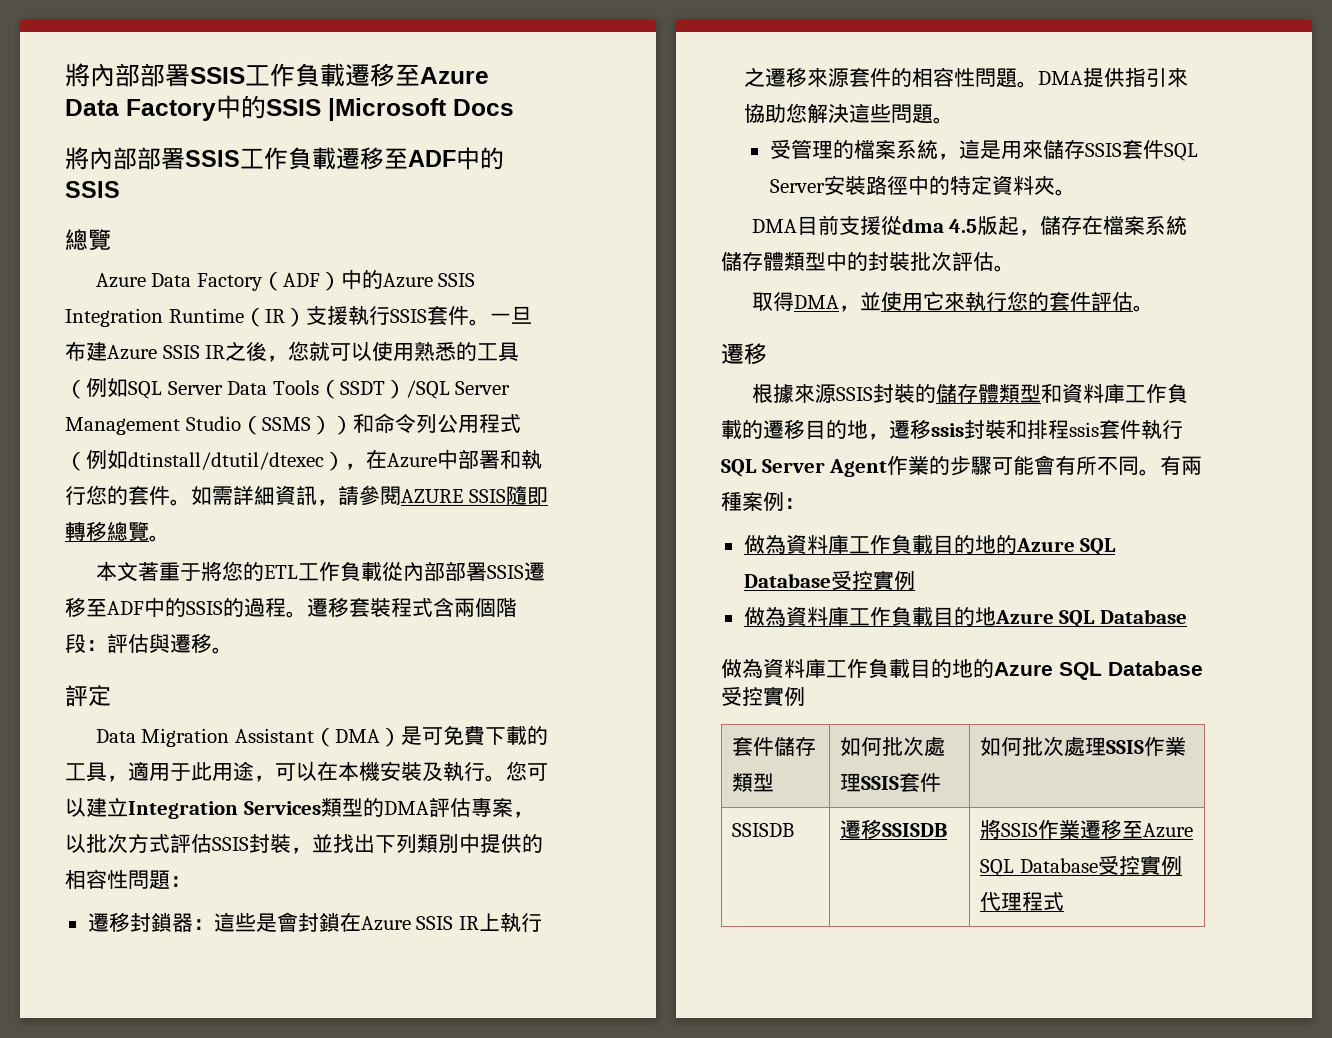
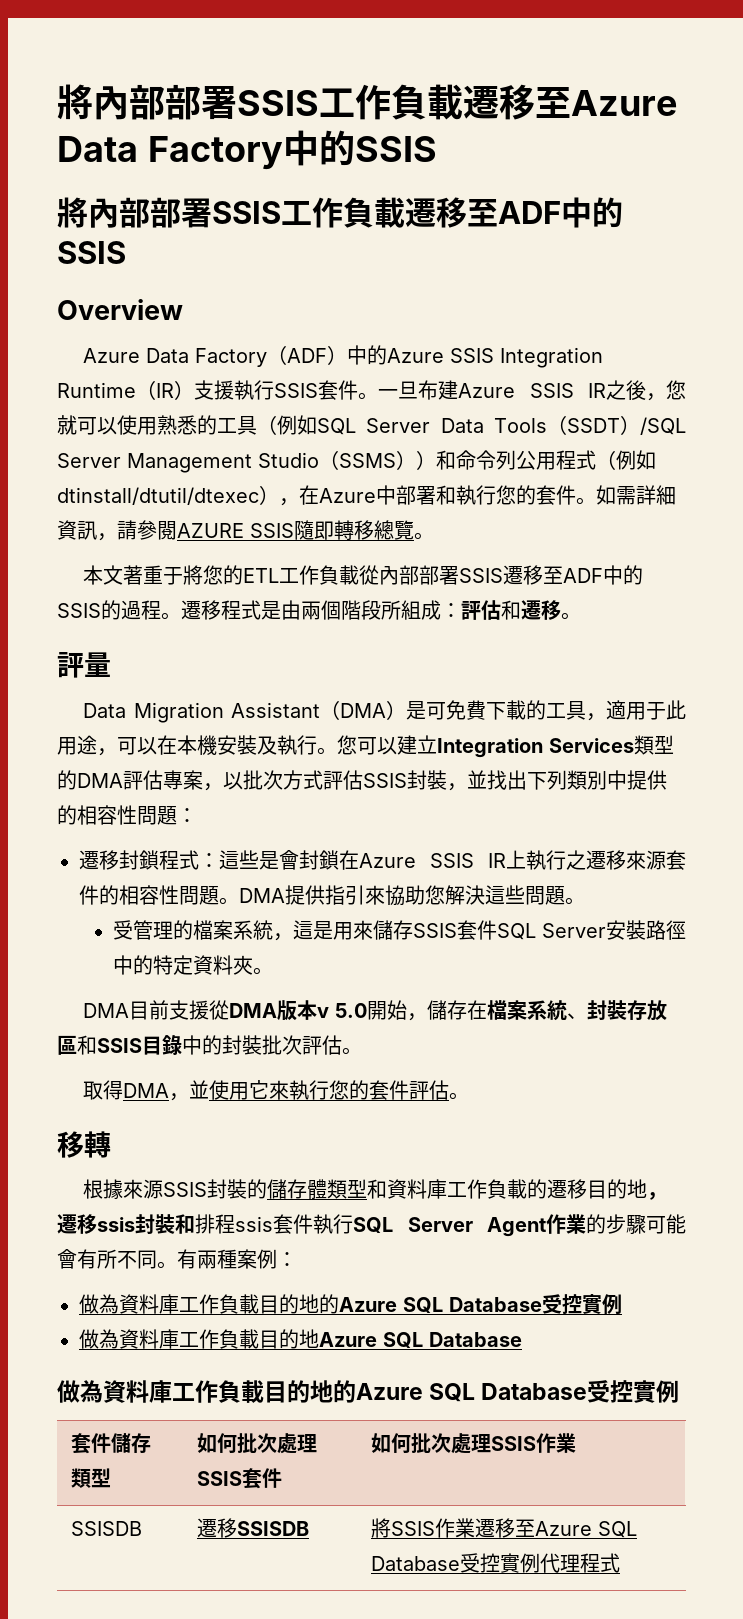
[328,98,514,121] |Microsoft Docs -> (437, 149) none
[65,229,111,251] 總覽 -> [57,299,183,320] Overview
[349,597,517,617] [65,634,170,653] 套裝程式含兩個階段：評估與 -> [221,600,521,620] 程式是由兩個階段所組成：評估和
[88,685,111,706] 定 -> [84,652,111,677] 量
[171,913,193,932] 器 -> [159,850,199,870] 程式
[901,215,1188,236] [721,251,826,271] dma 4.5版起，儲存在檔案系統儲存體類型 -> [229,1000,668,1021] [57,1035,182,1055] DMA版本v 5.0開始，儲存在檔案系統、封裝存放區和SSIS目錄
[721,343,767,365] 遷移 -> [57,1131,111,1158] 移轉

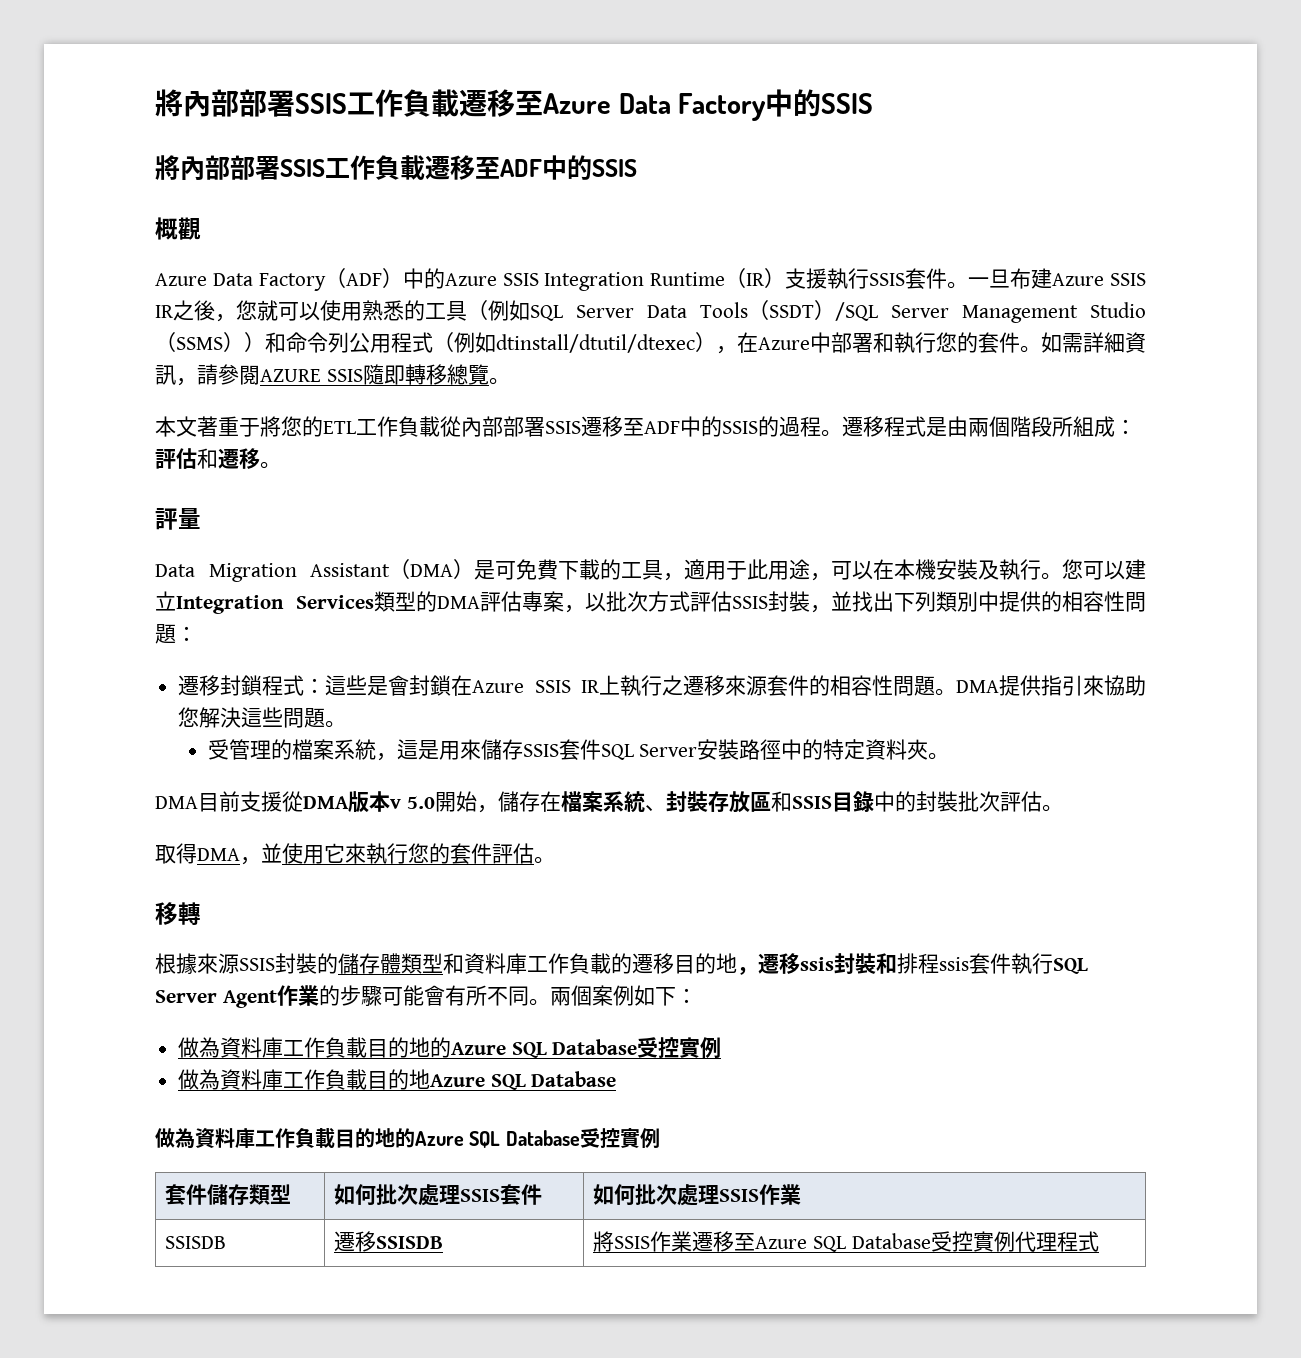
[57,299,183,320] Overview -> [155,217,201,240] 概觀
[177,1249,277,1269] 有兩種案例 -> [549,985,676,1006] 兩個案例如下

